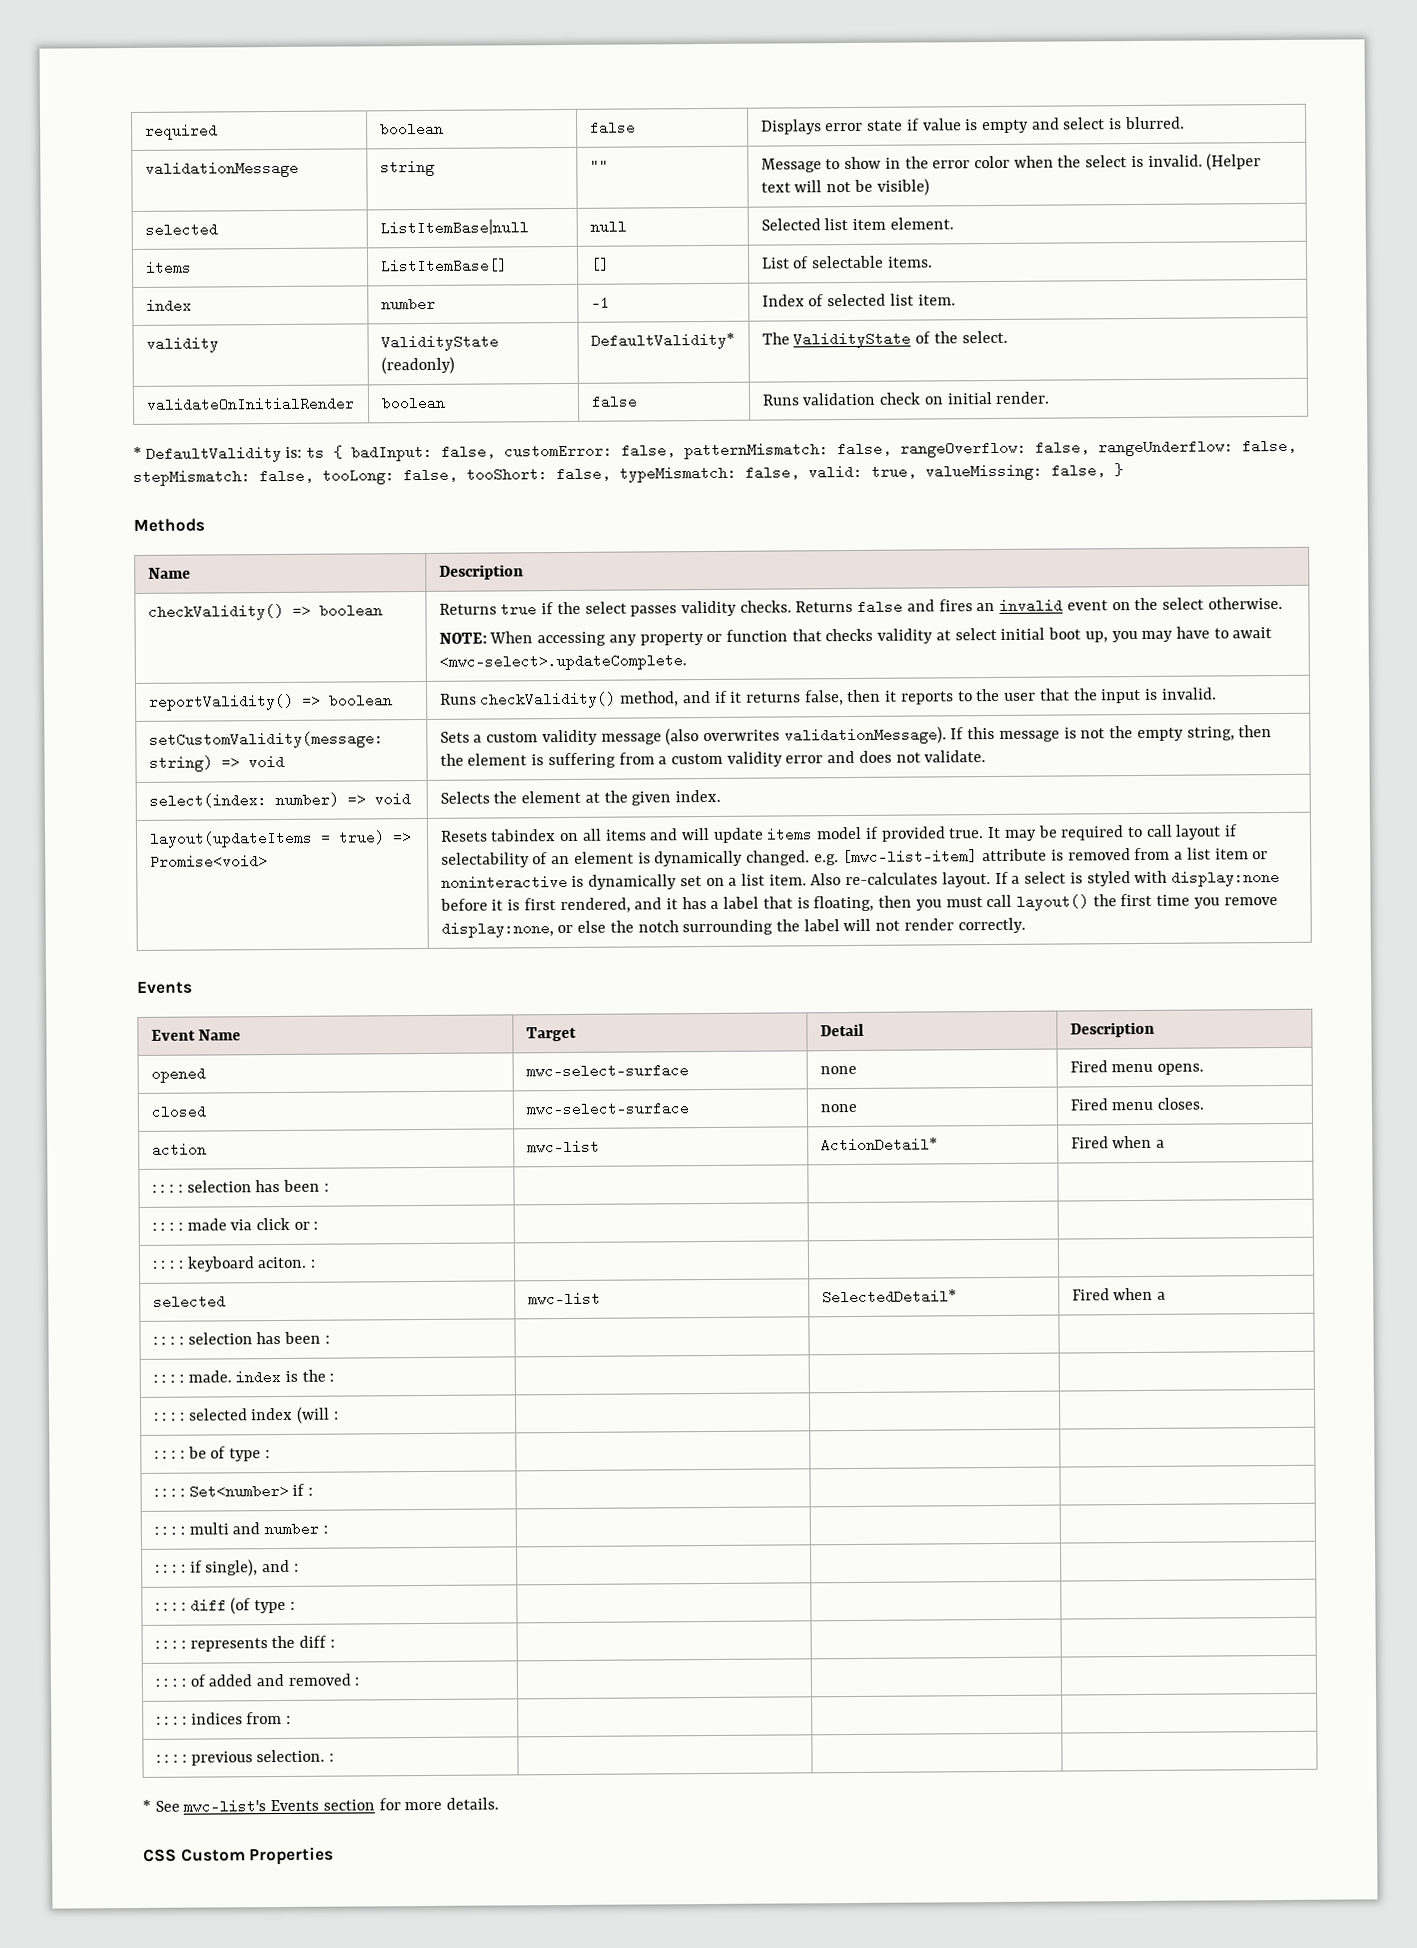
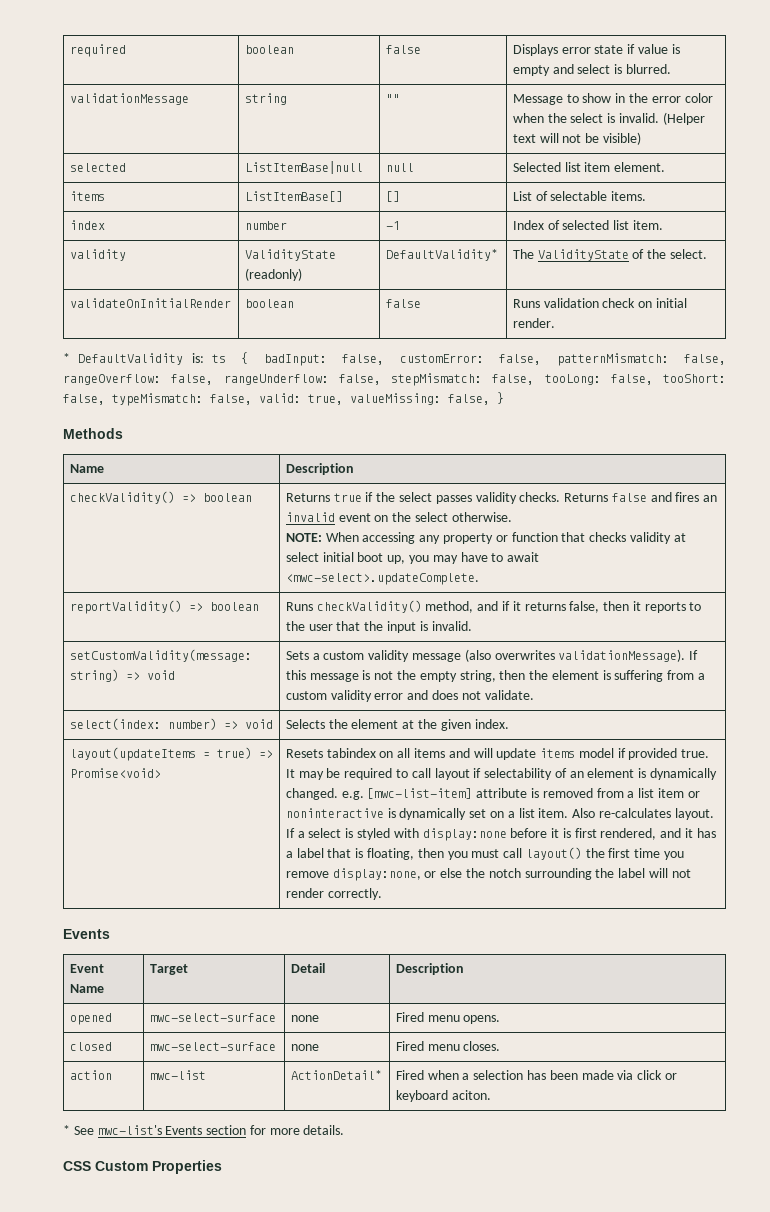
[151,1179,329,1193] [151,1217,319,1231] [151,1256,316,1272] [152,1294,226,1309] [527,1291,601,1307] [821,1289,957,1305] [1071,1287,1167,1301] [152,1331,330,1345] [152,1369,335,1385] [153,1406,339,1424] [153,1446,270,1462] [153,1483,313,1499] [153,1521,328,1537] [154,1559,299,1577] [154,1597,295,1615] [154,1635,335,1652] [154,1673,360,1687] [155,1711,291,1725] [155,1749,334,1766] // : : : : selection has been : | | | // : : : : made via click or : | | | // : : : : keyboard aciton. : | | | // selected | mwc-list | SelectedDetail* | Fired when a // : : : : selection has been : | | | // : : : : made. index is the : | | | // : : : : selected index (will : | | | // : : : : be of type : | | | // : : : : Set<number> if : | | | // : : : : multi and number : | | | // : : : : if single), and : | | | // : : : : diff (of type : | | | // : : : : represents the diff : | | | // : : : : of added and removed : | | | // : : : : indices from : | | | // : : : : previous selection. : | | | -> [473,1070,677,1080] [395,1090,491,1102] selection has been made via click or keyboard aciton.

